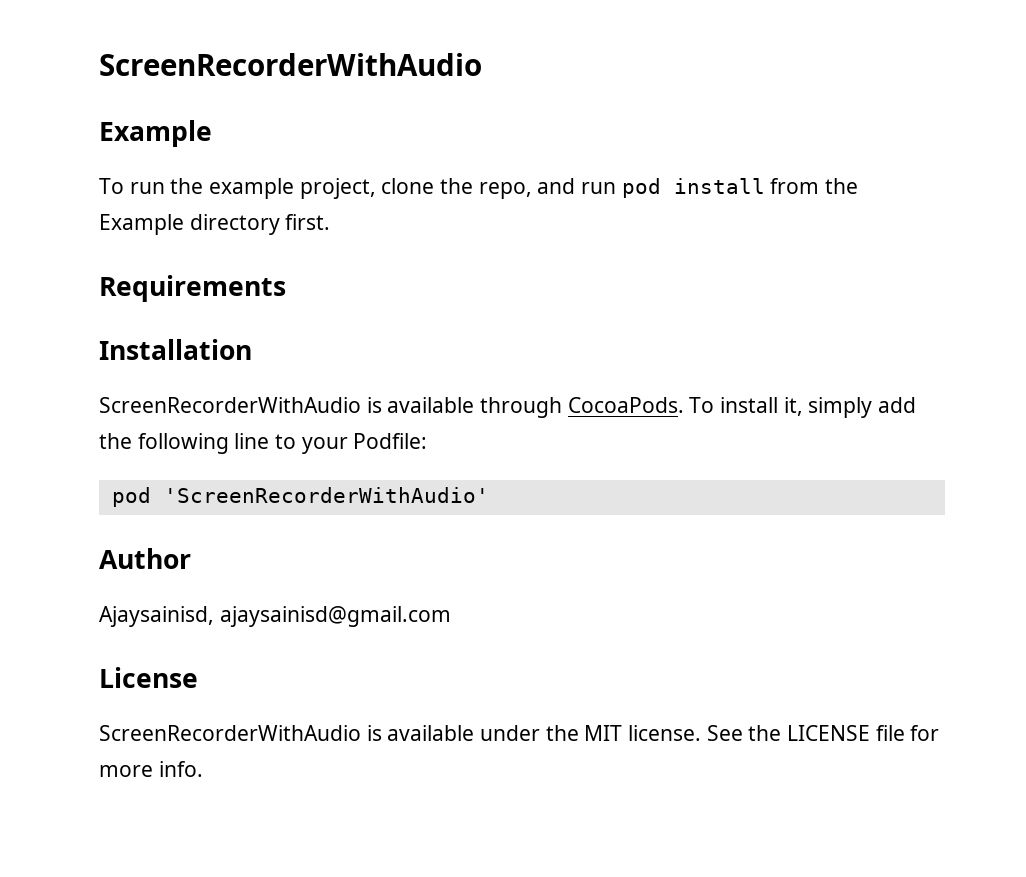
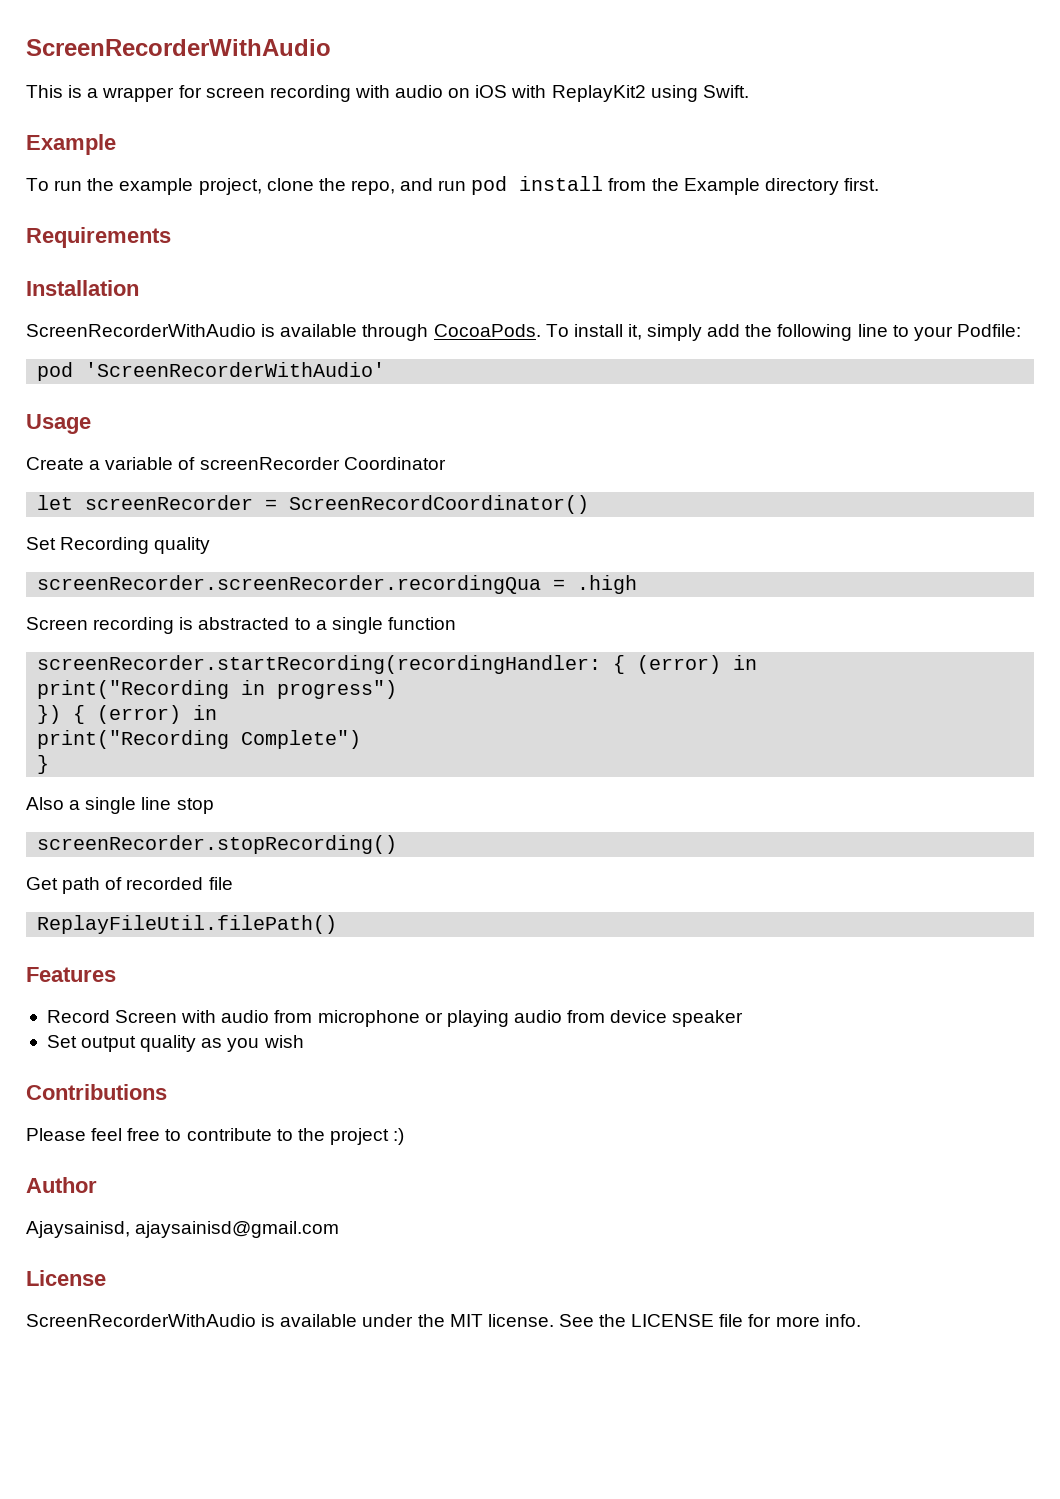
[99,53,482,76] ScreenRecorderWithAudio -> [26,39,331,56] [26,85,749,102] ScreenRecorderWithAudio // This is a wrapper for screen recording with audio on iOS with ReplayKit2 using Swift.
(489, 495) none -> [26,414,91,434] [26,457,446,470] [37,495,590,514] [26,537,211,554] [37,575,638,594] [26,617,456,634] [37,655,758,674] [37,680,398,699] [37,705,218,724] [37,730,362,749] [37,755,50,774] [26,797,214,814] [37,835,398,854] [26,877,233,894] [37,915,338,934] [26,967,116,982] [46,1010,744,1027] [46,1035,304,1052] [26,1084,167,1100] [26,1128,405,1145] // Usage // Create a variable of screenRecorder Coordinator // let screenRecorder = ScreenRecordCoordinator() // Set Recording quality // screenRecorder.screenRecorder.recordingQua = .high // Screen recording is abstracted to a single function // screenRecorder.startRecording(recordingHandler: { (error) in // print("Recording in progress") // }) { (error) in // print("Recording Complete") // } // Also a single line stop // screenRecorder.stopRecording() // Get path of recorded file // ReplayFileUtil.filePath() // Features // Record Screen with audio from microphone or playing audio from device speaker // Set output quality as you wish // Contributions // Please feel free to contribute to the project :)

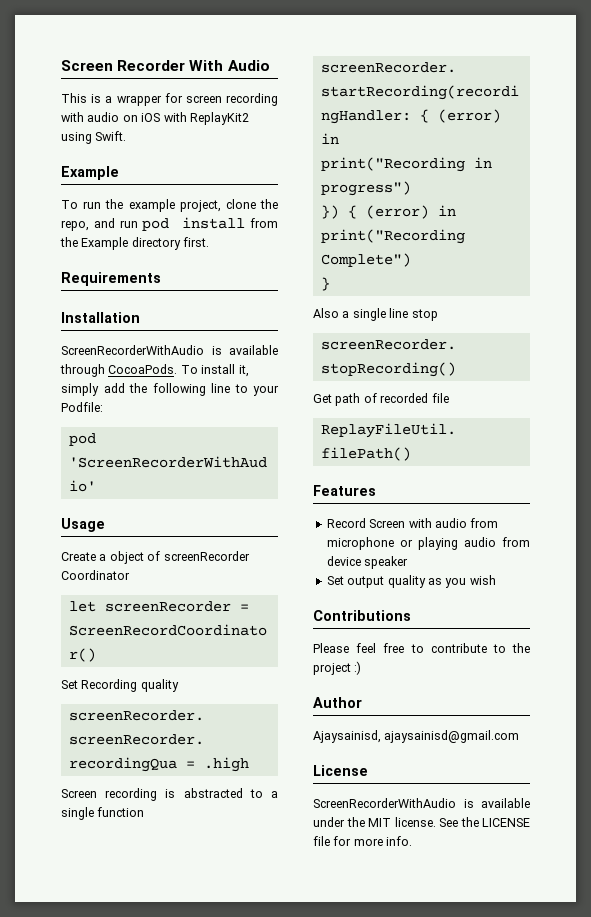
[26,39,331,56] ScreenRecorderWithAudio -> [61,60,270,71] Screen Recorder With Audio
[105,457,174,470] variable -> [109,551,144,564] object

